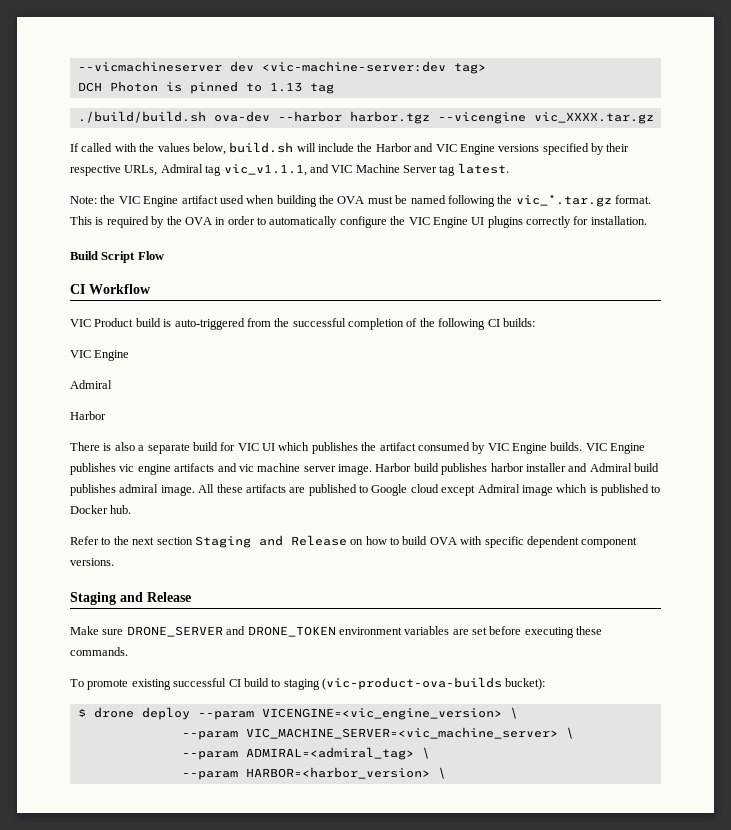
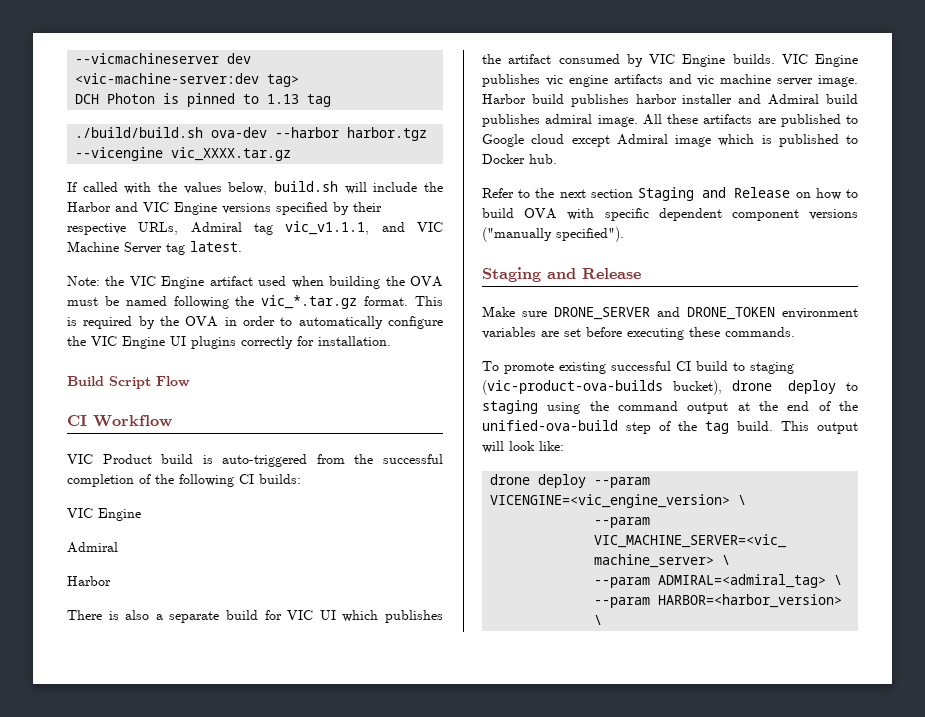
[70,558,114,566] versions. -> [809,209,858,220] [482,227,624,242] versions ("manually specified").
[505,678,546,690] [77,708,86,717] bucket): // $ -> [673,380,858,395] [482,400,858,414] [482,420,858,434] [482,441,564,453] bucket), drone deploy to staging using the command output at the end of the unified-ova-build step of the tag build. This output will look like: //

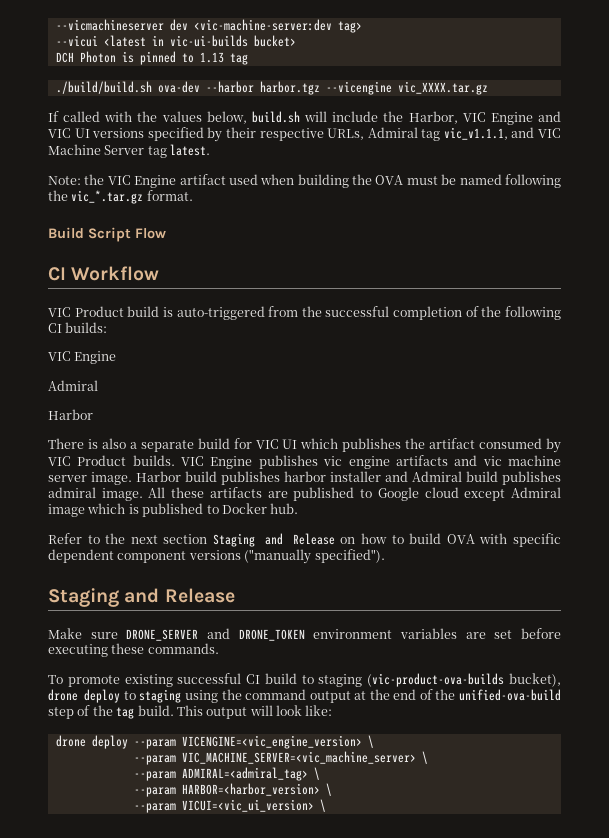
(300, 80) none -> [55,35,296,47] // --vicui <latest in vic-ui-builds bucket>
[67,202,217,215] Harbor and VIC Engine -> [408,111,561,125] [48,128,90,138] Harbor, VIC Engine and VIC UI
[415,296,443,306] [67,316,443,329] [67,336,391,349] This is required by the OVA in order to automatically configure the VIC Engine UI plugins correctly for installation. -> (193, 195) none
[682,54,726,67] Engine -> [77,455,127,466] Product
(603, 620) none -> [133,799,326,813] // --param VICUI=<vic_ui_version> \

